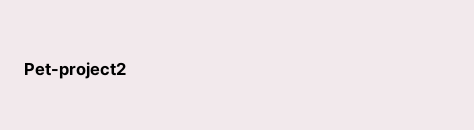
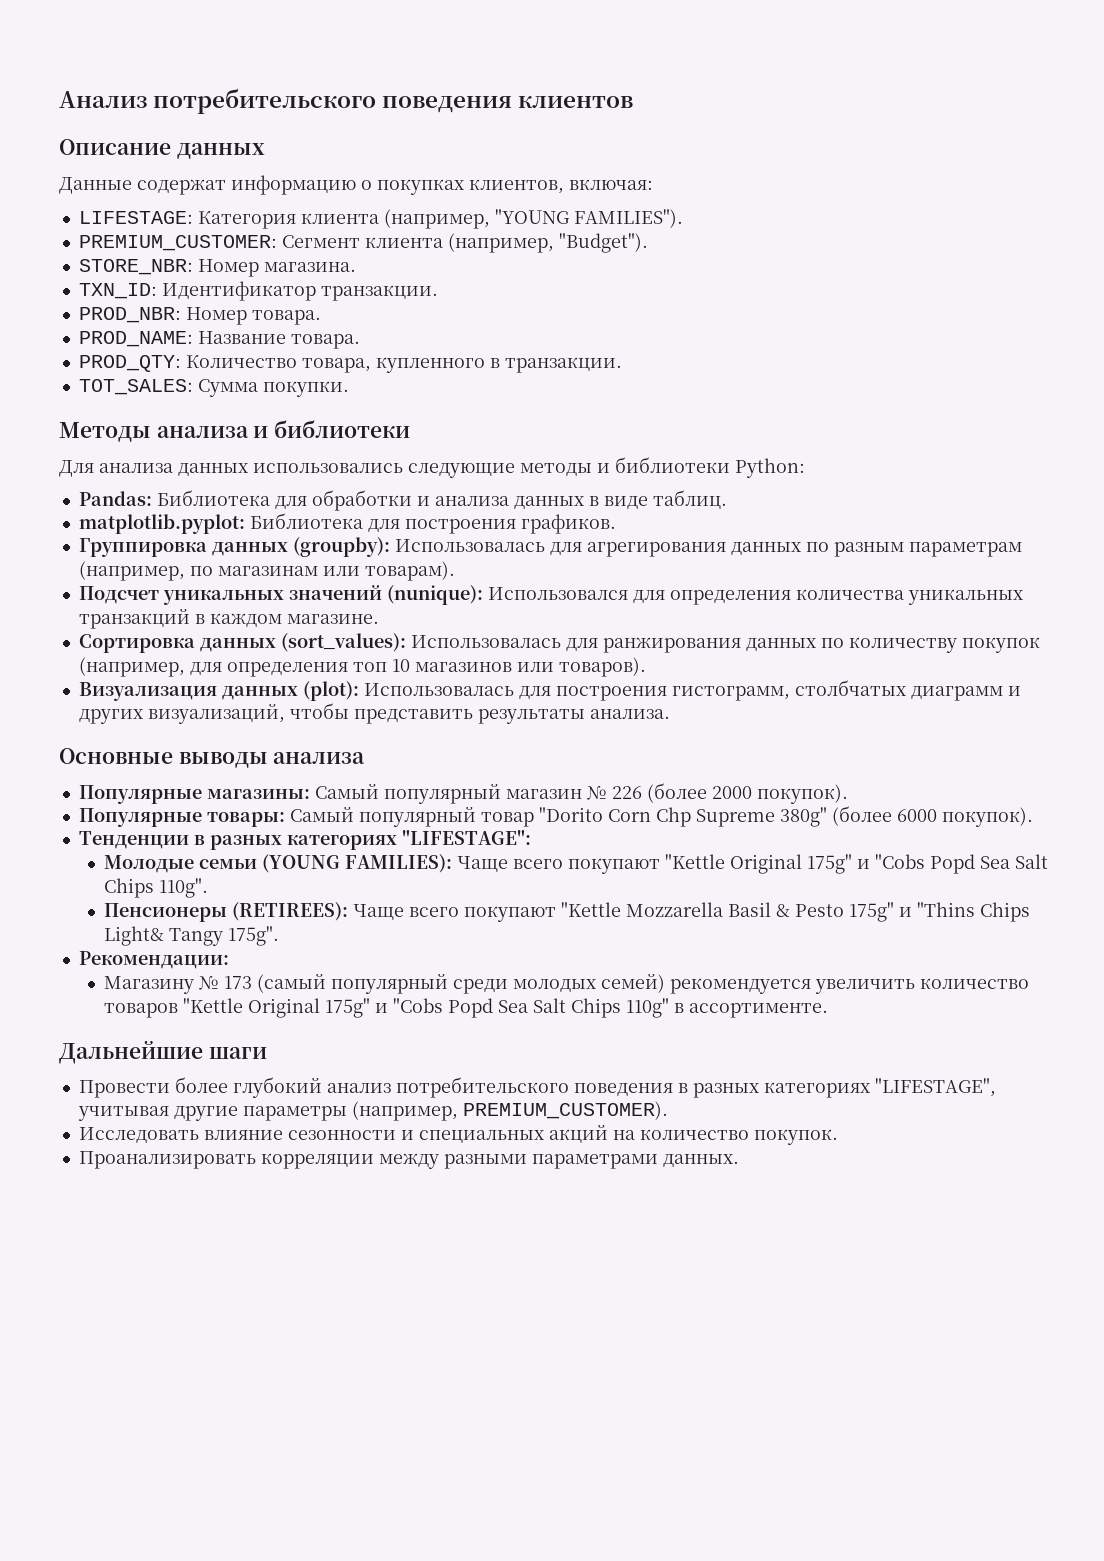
[24,62,126,79] Pet-project2 -> [59,88,634,114] [59,139,265,159] [59,175,653,195] [78,209,683,229] [78,233,648,253] [78,259,356,277] [78,281,438,301] [78,307,321,325] [78,331,360,349] [78,355,622,373] [78,379,349,397] [59,420,411,442] [59,457,805,478] [78,490,727,511] [78,513,616,534] [78,537,1022,557] [78,561,455,581] [78,585,1023,605] [78,609,379,629] [78,633,1040,653] [78,657,646,677] [78,680,1021,701] [78,703,670,724] [59,748,366,768] [78,783,848,804] [78,806,1033,827] [78,830,531,850] [104,854,1049,874] [104,878,209,898] [104,902,1031,922] [104,926,280,946] [78,951,229,969] [104,974,1030,994] [104,998,829,1018] [59,1040,267,1064] [78,1077,996,1098] [77,1101,668,1121] [78,1125,838,1145] [78,1151,739,1169] Анализ потребительского поведения клиентов // Описание данных // Данные содержат информацию о покупках клиентов, включая: // LIFESTAGE: Категория клиента (например, "YOUNG FAMILIES"). // PREMIUM_CUSTOMER: Сегмент клиента (например, "Budget"). // STORE_NBR: Номер магазина. // TXN_ID: Идентификатор транзакции. // PROD_NBR: Номер товара. // PROD_NAME: Название товара. // PROD_QTY: Количество товара, купленного в транзакции. // TOT_SALES: Сумма покупки. // Методы анализа и библиотеки // Для анализа данных использовались следующие методы и библиотеки Python: // Pandas: Библиотека для обработки и анализа данных в виде таблиц. // matplotlib.pyplot: Библиотека для построения графиков. // Группировка данных (groupby): Использовалась для агрегирования данных по разным параметрам (например, по магазинам или товарам). // Подсчет уникальных значений (nunique): Использовался для определения количества уникальных транзакций в каждом магазине. // Сортировка данных (sort_values): Использовалась для ранжирования данных по количеству покупок (например, для определения топ 10 магазинов или товаров). // Визуализация данных (plot): Использовалась для построения гистограмм, столбчатых диаграмм и других визуализаций, чтобы представить результаты анализа. // Основные выводы анализа // Популярные магазины: Самый популярный магазин № 226 (более 2000 покупок). // Популярные товары: Самый популярный товар "Dorito Corn Chp Supreme 380g" (более 6000 покупок). // Тенденции в разных категориях "LIFESTAGE": // Молодые семьи (YOUNG FAMILIES): Чаще всего покупают "Kettle Original 175g" и "Cobs Popd Sea Salt Chips 110g". // Пенсионеры (RETIREES): Чаще всего покупают "Kettle Mozzarella Basil & Pesto 175g" и "Thins Chips Light& Tangy 175g". // Рекомендации: // Магазину № 173 (самый популярный среди молодых семей) рекомендуется увеличить количество товаров "Kettle Original 175g" и "Cobs Popd Sea Salt Chips 110g" в ассортименте. // Дальнейшие шаги // Провести более глубокий анализ потребительского поведения в разных категориях "LIFESTAGE", учитывая другие параметры (например, PREMIUM_CUSTOMER). // Исследовать влияние сезонности и специальных акций на количество покупок. // Проанализировать корреляции между разными параметрами данных.

